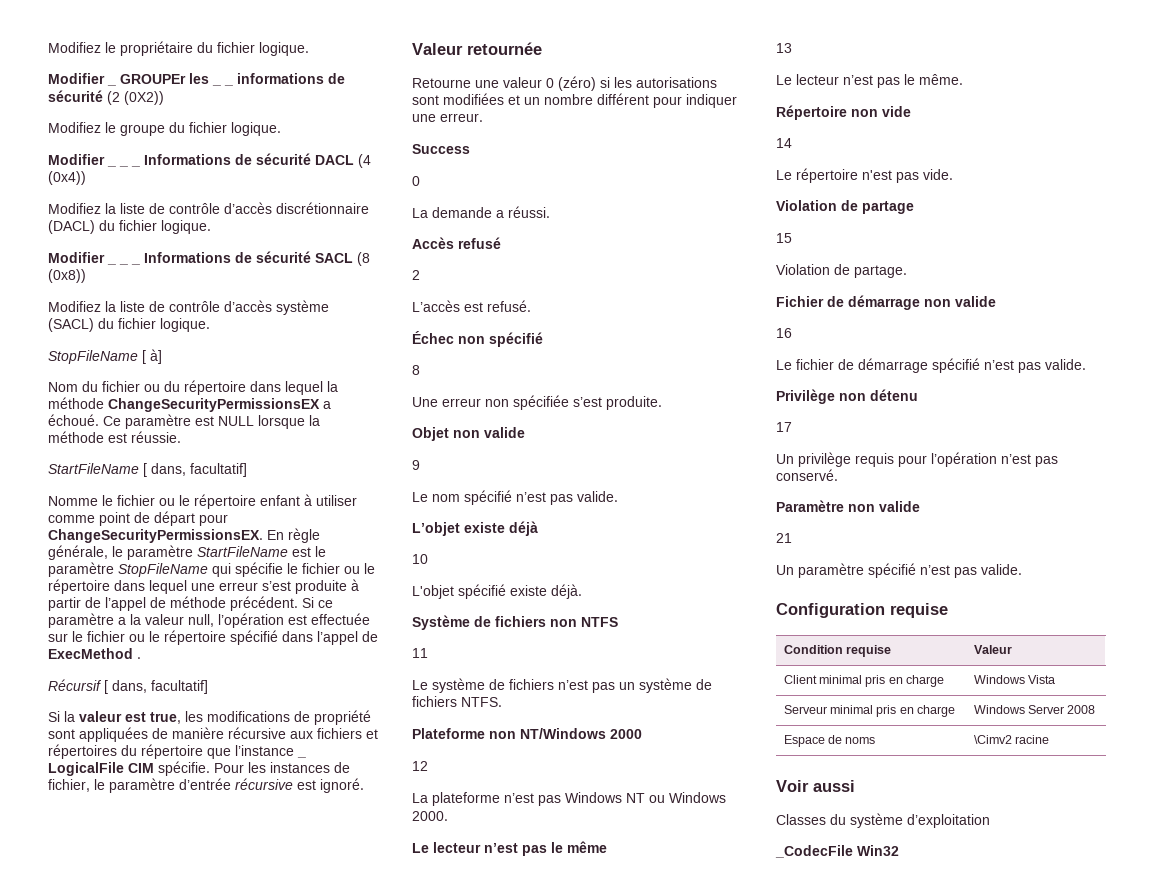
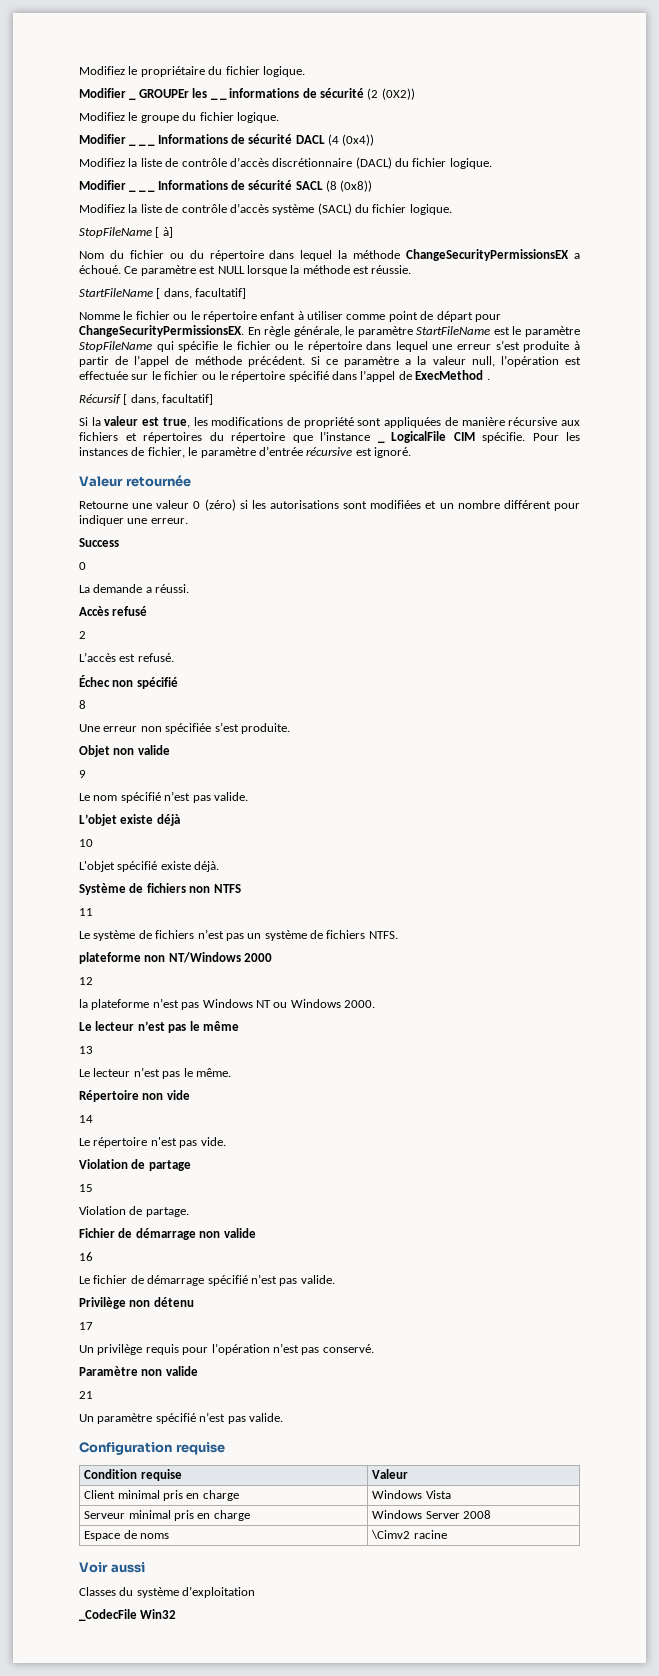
[412,728,485,739] Plateforme -> [79,952,141,964] plateforme
[412,793,428,803] La -> [79,999,88,1008] la

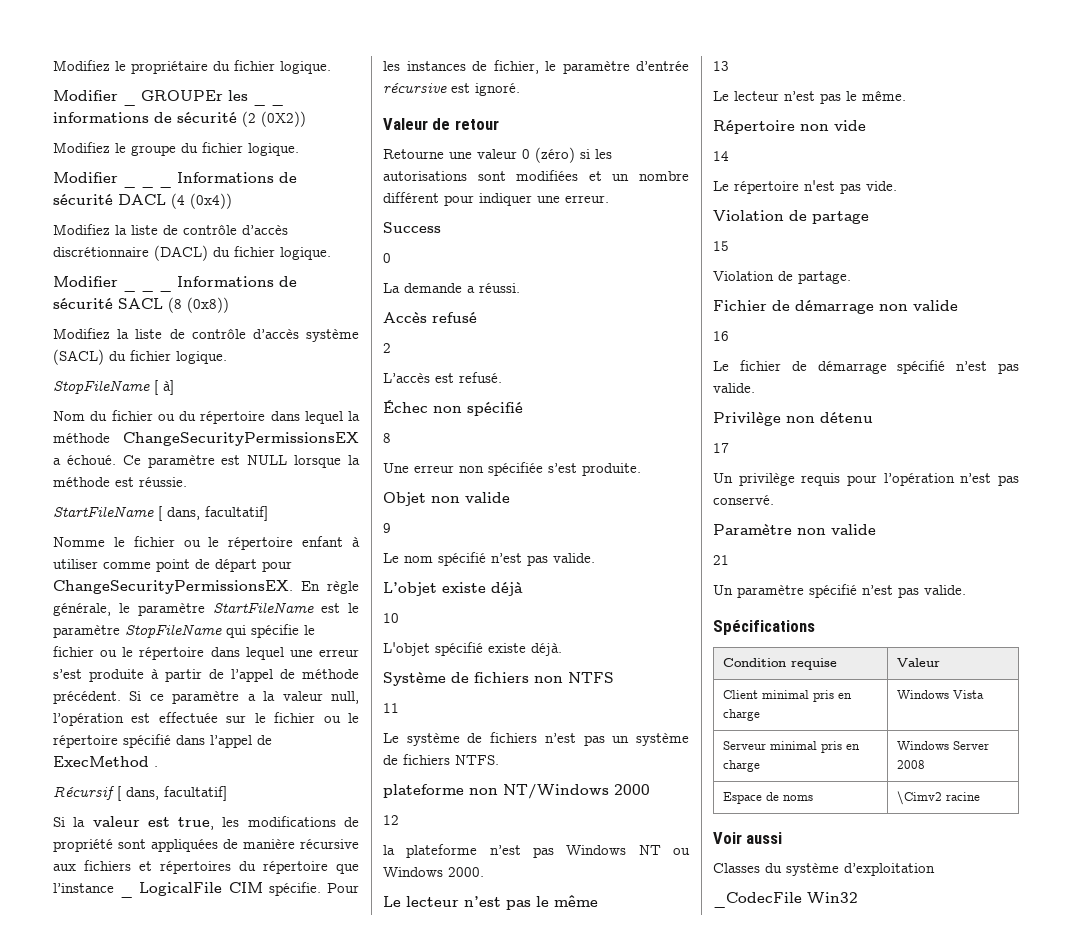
[125,475,191,487] retournée -> [432,118,499,130] de retour
[79,1442,225,1455] Configuration requise -> [713,620,815,635] Spécifications

